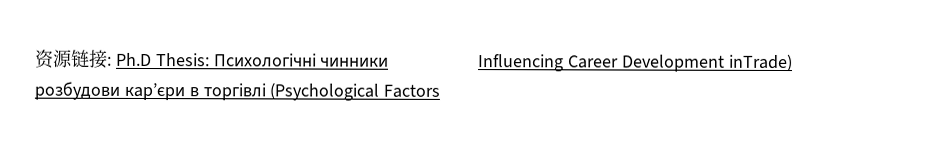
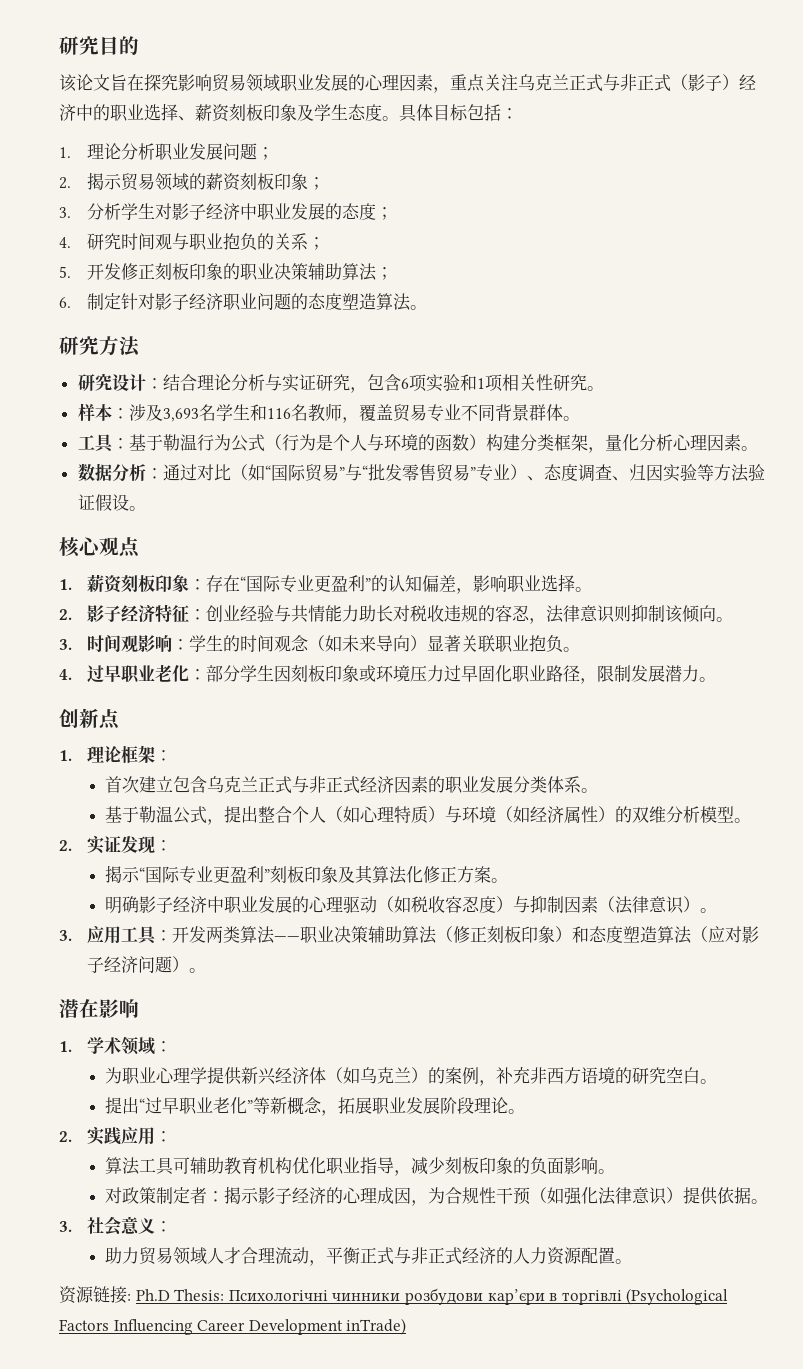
(35, 59) none -> [59,36,139,55] [59,74,756,93] [59,103,518,122] [59,143,274,161] [59,172,325,191] [59,203,393,221] [59,233,325,251] [59,263,393,281] [59,293,427,311] [59,336,140,357] [77,373,604,393] [77,403,580,423] [77,434,758,453] [77,463,765,482] [77,494,146,511] [59,537,140,558] [59,574,592,594] [59,604,733,624] [59,635,580,653] [59,664,716,684] [59,708,120,730] [59,745,172,763] [105,776,599,794] [105,806,752,825] [59,836,172,854] [105,865,509,884] [105,895,718,914] [59,926,759,945] [86,956,206,973] [59,999,139,1018] [59,1036,172,1055] [105,1066,718,1086] [105,1097,526,1116] [59,1127,172,1145] [105,1157,616,1176] [105,1186,769,1206] [59,1216,172,1236] [105,1247,633,1266] 研究目的 // 该论文旨在探究影响贸易领域职业发展的心理因素，重点关注乌克兰正式与非正式（影子）经济中的职业选择、薪资刻板印象及学生态度。具体目标包括： // 1.理论分析职业发展问题； // 2.揭示贸易领域的薪资刻板印象； // 3.分析学生对影子经济中职业发展的态度； // 4.研究时间观与职业抱负的关系； // 5.开发修正刻板印象的职业决策辅助算法； // 6.制定针对影子经济职业问题的态度塑造算法。 // 研究方法 // 研究设计：结合理论分析与实证研究，包含6项实验和1项相关性研究。 // 样本：涉及3,693名学生和116名教师，覆盖贸易专业不同背景群体。 // 工具：基于勒温行为公式（行为是个人与环境的函数）构建分类框架，量化分析心理因素。 // 数据分析：通过对比（如“国际贸易”与“批发零售贸易”专业）、态度调查、归因实验等方法验证假设。 // 核心观点 // 1.薪资刻板印象：存在“国际专业更盈利”的认知偏差，影响职业选择。 // 2.影子经济特征：创业经验与共情能力助长对税收违规的容忍，法律意识则抑制该倾向。 // 3.时间观影响：学生的时间观念（如未来导向）显著关联职业抱负。 // 4.过早职业老化：部分学生因刻板印象或环境压力过早固化职业路径，限制发展潜力。 // 创新点 // 1.理论框架： // 首次建立包含乌克兰正式与非正式经济因素的职业发展分类体系。 // 基于勒温公式，提出整合个人（如心理特质）与环境（如经济属性）的双维分析模型。 // 2.实证发现： // 揭示“国际专业更盈利”刻板印象及其算法化修正方案。 // 明确影子经济中职业发展的心理驱动（如税收容忍度）与抑制因素（法律意识）。 // 3.应用工具：开发两类算法——职业决策辅助算法（修正刻板印象）和态度塑造算法（应对影子经济问题）。 // 潜在影响 // 1.学术领域： // 为职业心理学提供新兴经济体（如乌克兰）的案例，补充非西方语境的研究空白。 // 提出“过早职业老化”等新概念，拓展职业发展阶段理论。 // 2.实践应用： // 算法工具可辅助教育机构优化职业指导，减少刻板印象的负面影响。 // 对政策制定者：揭示影子经济的心理成因，为合规性干预（如强化法律意识）提供依据。 // 3.社会意义： // 助力贸易领域人才合理流动，平衡正式与非正式经济的人力资源配置。 //

